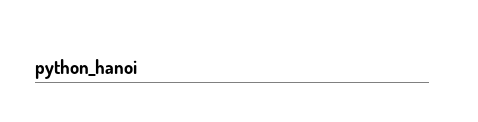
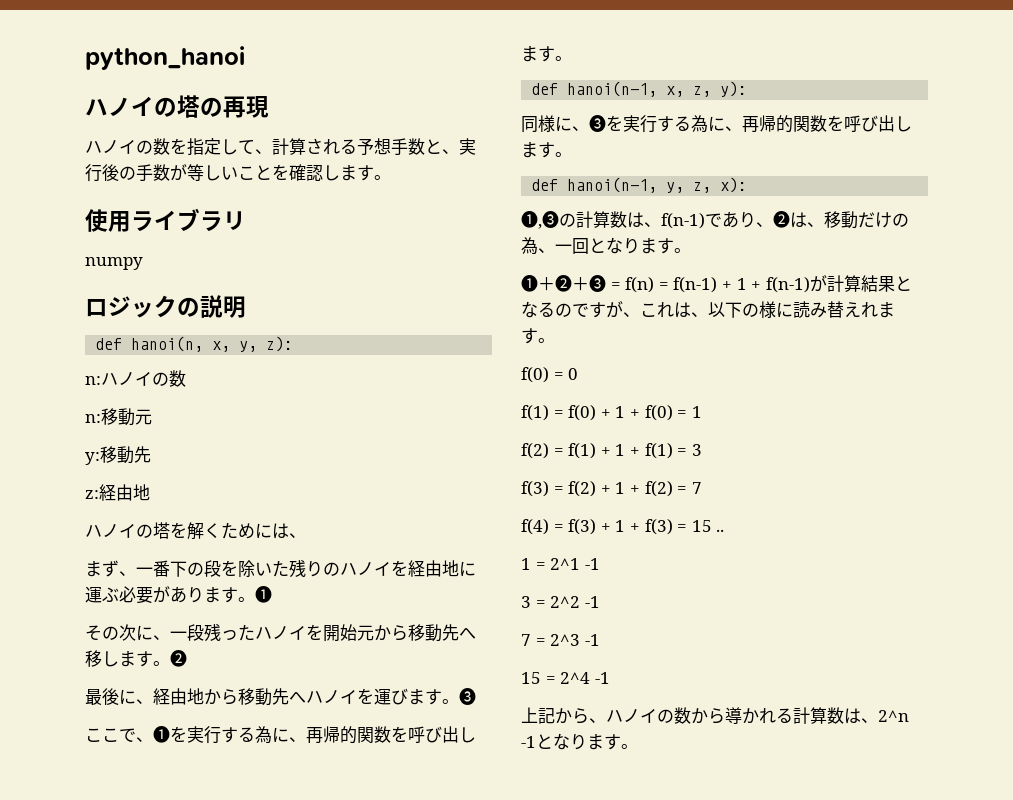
(137, 69) none -> [85,95,269,118] [85,138,476,156] [85,164,391,182] [85,208,246,232] [85,257,143,270] [85,295,246,318] [95,336,294,352] [85,370,186,387] [85,408,152,426] [85,446,151,465] [85,484,150,501] [85,522,306,540] [85,560,476,578] [85,586,272,604] [85,624,476,642] [85,650,187,667] [85,688,476,706] [85,726,476,744] [521,46,572,62] [531,81,748,97] [521,115,912,133] [521,142,572,158] [531,177,748,193] [521,211,909,229] [521,237,691,255] [521,275,912,293] [521,301,895,318] [521,328,555,344] [521,367,579,383] [521,405,702,421] [521,443,702,459] [521,481,702,497] [521,519,725,535] [521,558,600,570] [521,596,600,608] [521,634,600,646] [521,672,610,684] [521,707,909,724] [521,733,638,750] // ハノイの塔の再現 // ハノイの数を指定して、計算される予想手数と、実行後の手数が等しいことを確認します。 // 使用ライブラリ // numpy // ロジックの説明 // def hanoi(n, x, y, z): // n:ハノイの数 // n:移動元 // y:移動先 // z:経由地 // ハノイの塔を解くためには、 // まず、一番下の段を除いた残りのハノイを経由地に運ぶ必要があります。❶ // その次に、一段残ったハノイを開始元から移動先へ移します。❷ // 最後に、経由地から移動先へハノイを運びます。❸ // ここで、❶を実行する為に、再帰的関数を呼び出します。 // def hanoi(n-1, x, z, y): // 同様に、❸を実行する為に、再帰的関数を呼び出します。 // def hanoi(n-1, y, z, x): // ❶,❸の計算数は、f(n-1)であり、❷は、移動だけの為、一回となります。 // ❶＋❷＋❸ = f(n) = f(n-1) + 1 + f(n-1)が計算結果となるのですが、これは、以下の様に読み替えれます。 // f(0) = 0 // f(1) = f(0) + 1 + f(0) = 1 // f(2) = f(1) + 1 + f(1) = 3 // f(3) = f(2) + 1 + f(2) = 7 // f(4) = f(3) + 1 + f(3) = 15 .. // 1 = 2^1 -1 // 3 = 2^2 -1 // 7 = 2^3 -1 // 15 = 2^4 -1 // 上記から、ハノイの数から導かれる計算数は、2^n -1となります。

